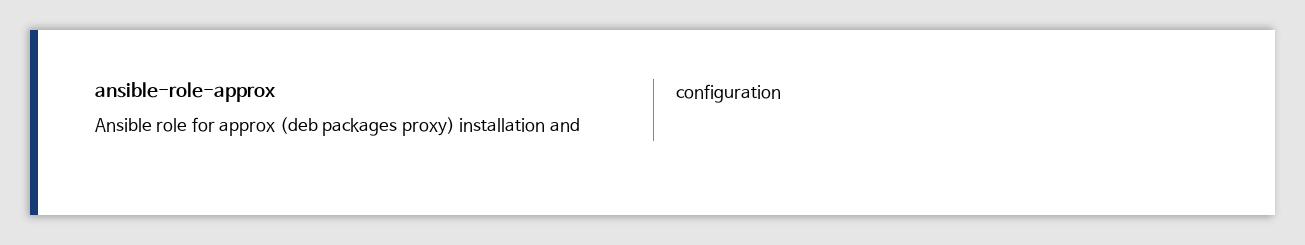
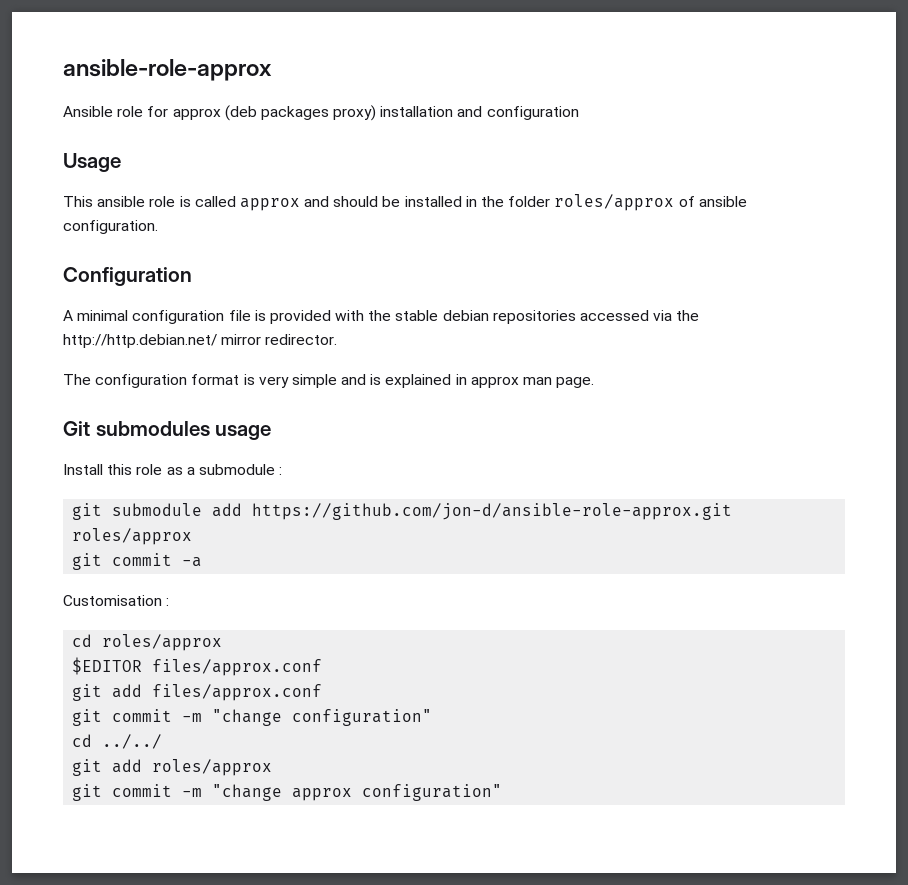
(781, 93) none -> [63,153,121,172] [63,194,747,211] [63,220,158,234] [63,267,192,286] [63,310,700,324] [63,334,338,348] [63,374,595,388] [63,421,272,440] [63,464,283,475] [72,503,733,520] [72,528,193,545] [72,553,203,570] [63,595,170,606] [72,634,223,651] [72,657,323,676] [72,684,323,701] [72,709,433,726] [72,734,163,749] [72,759,273,776] [72,784,503,801] // Usage // This ansible role is called approx and should be installed in the folder roles/approx of ansible configuration. // Configuration // A minimal configuration file is provided with the stable debian repositories accessed via the http://http.debian.net/ mirror redirector. // The configuration format is very simple and is explained in approx man page. // Git submodules usage // Install this role as a submodule : // git submodule add https://github.com/jon-d/ansible-role-approx.git roles/approx // git commit -a // Customisation : // cd roles/approx // $EDITOR files/approx.conf // git add files/approx.conf // git commit -m "change configuration" // cd ../../ // git add roles/approx // git commit -m "change approx configuration"

